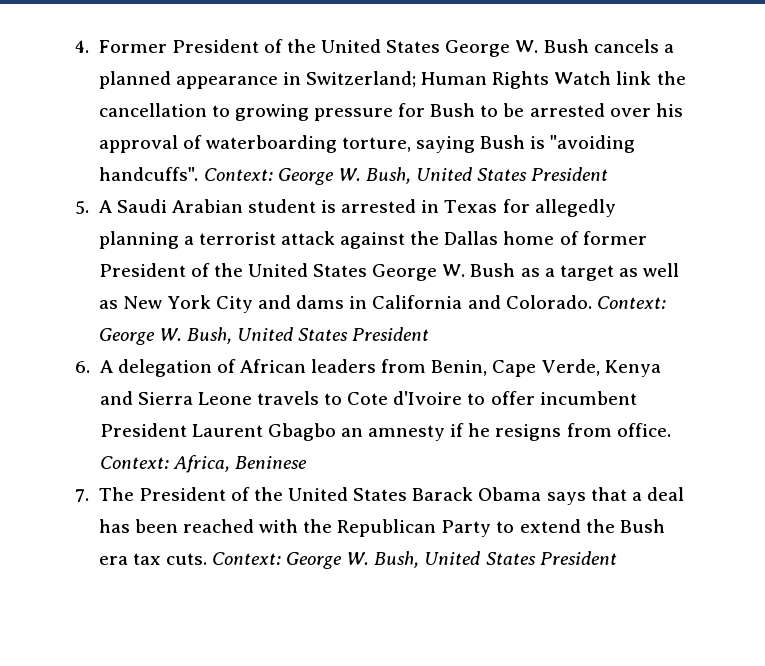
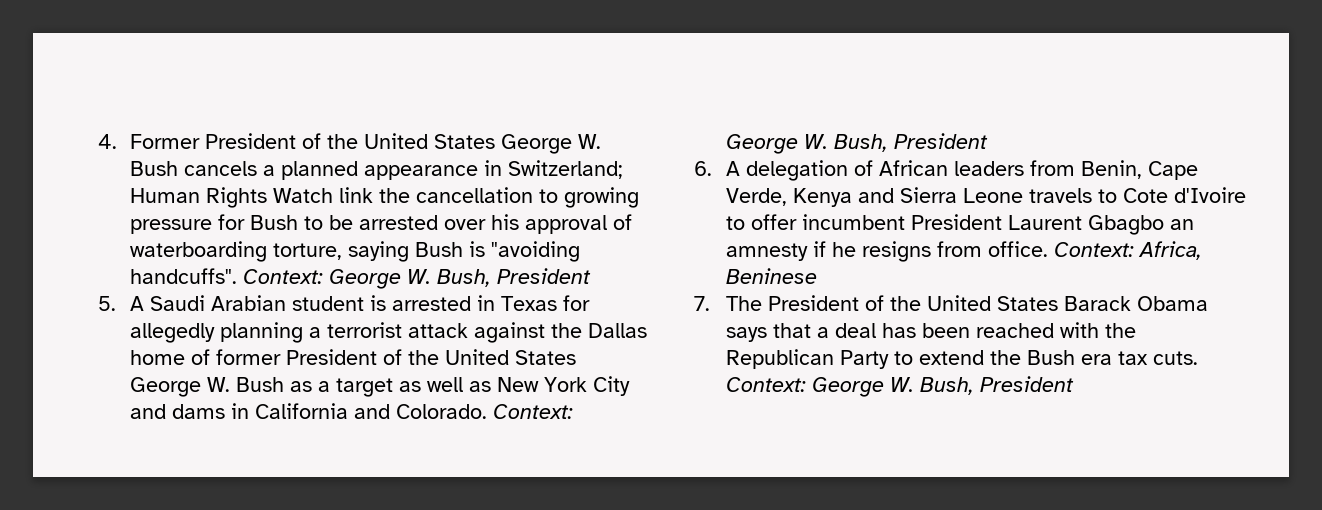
[416,167,528,181] United States -> (491, 278) none
[236,327,349,341] United States -> (888, 143) none
[424,551,536,565] United States -> (974, 386) none

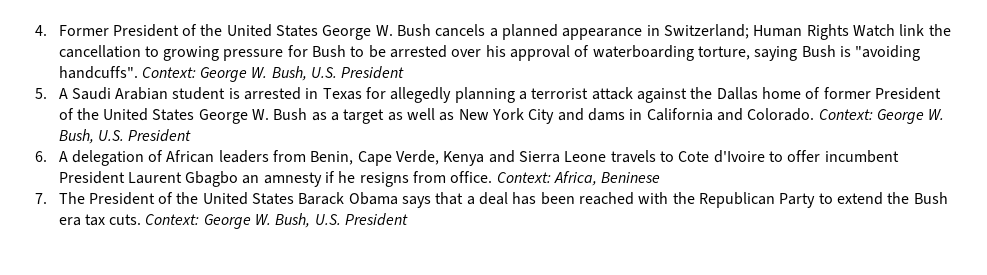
(491, 278) none -> [311,67,338,78] U.S.
(888, 143) none -> [97,130,124,141] U.S.
(974, 386) none -> [314,214,341,225] U.S.

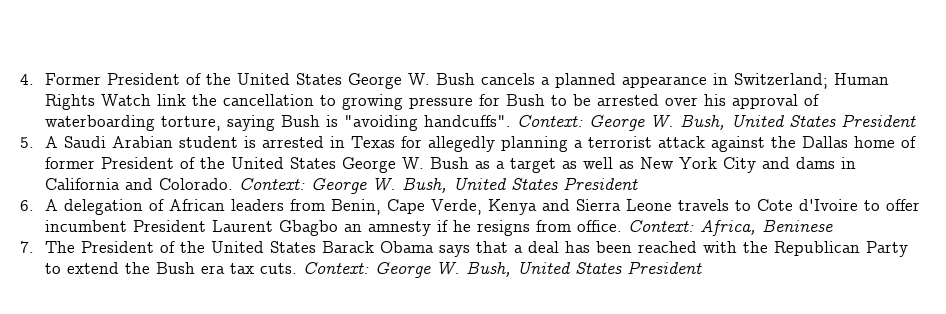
[311,67,338,78] U.S. -> [730,114,836,127] United States
[97,130,124,141] U.S. -> [452,177,558,190] United States
[314,214,341,225] U.S. -> [516,261,622,274] United States

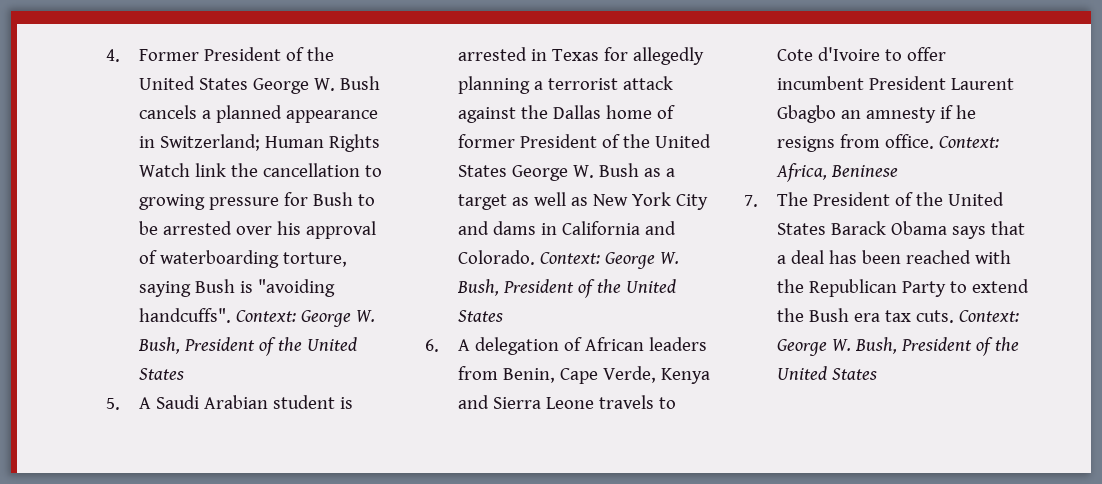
[730,114,916,127] United States President -> [184,337,358,356] [139,368,185,380] President of the United States
[452,177,638,190] United States President -> [503,279,677,298] [458,310,504,322] President of the United States
[516,261,702,274] United States President -> [901,337,1020,356] [777,366,878,380] President of the United States

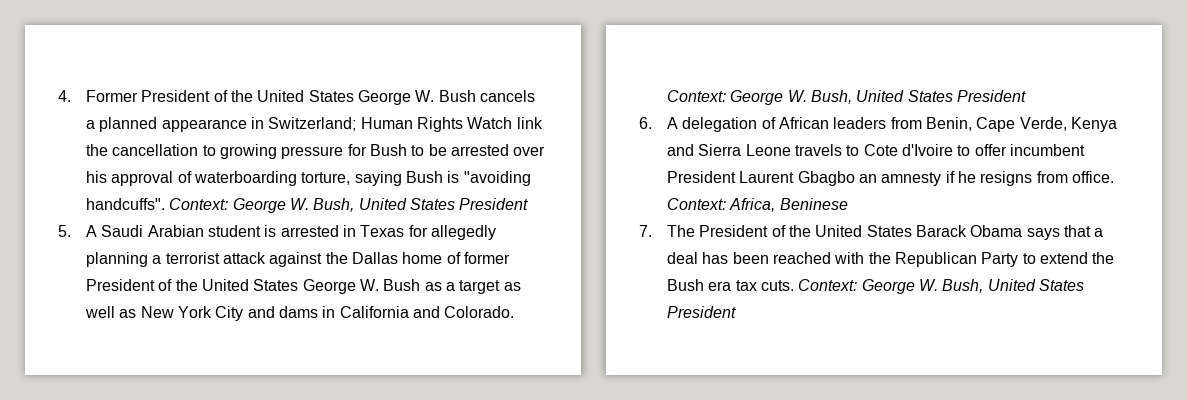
[184,337,358,356] [139,368,185,380] President of the United States -> [358,198,529,210] United States President
[503,279,677,298] [458,310,504,322] President of the United States -> [856,90,1026,102] United States President
[901,337,1020,356] [777,366,878,380] President of the United States -> [987,279,1084,291] [667,306,737,318] United States President

